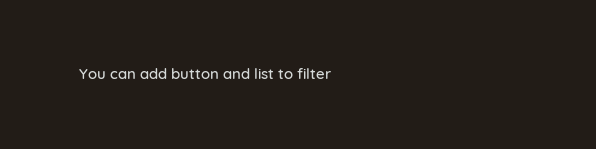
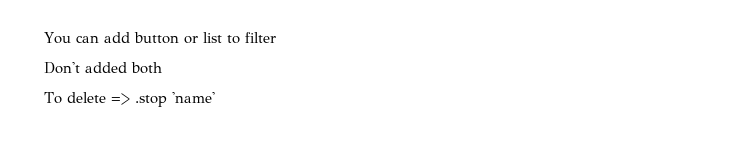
[223,68,251,79] and -> [183,36,198,44] or
(332, 73) none -> [44,62,162,74] [44,92,215,107] // Don't added both // To delete => .stop 'name'

